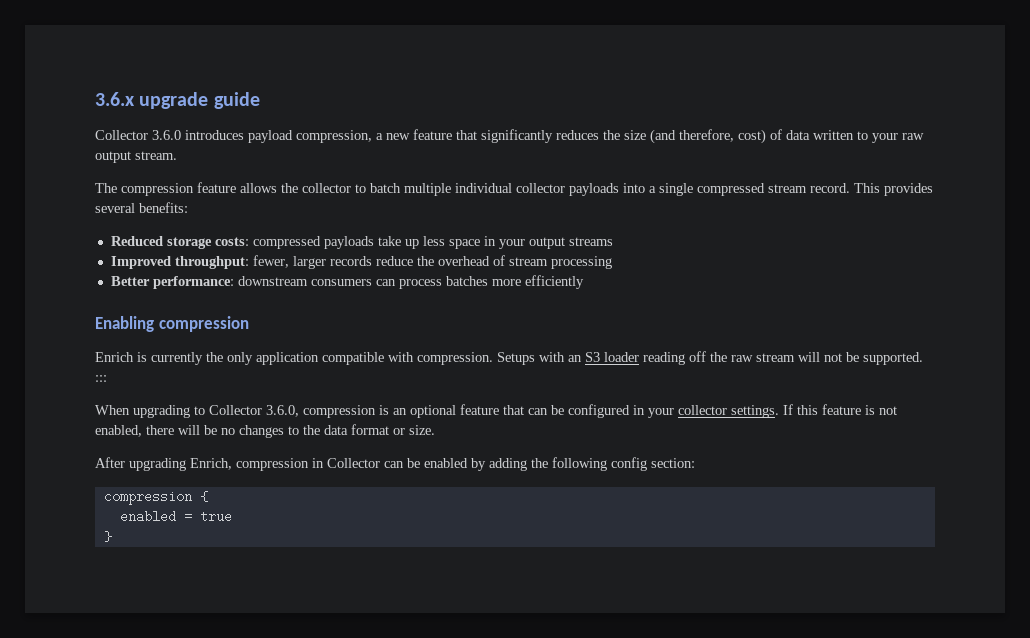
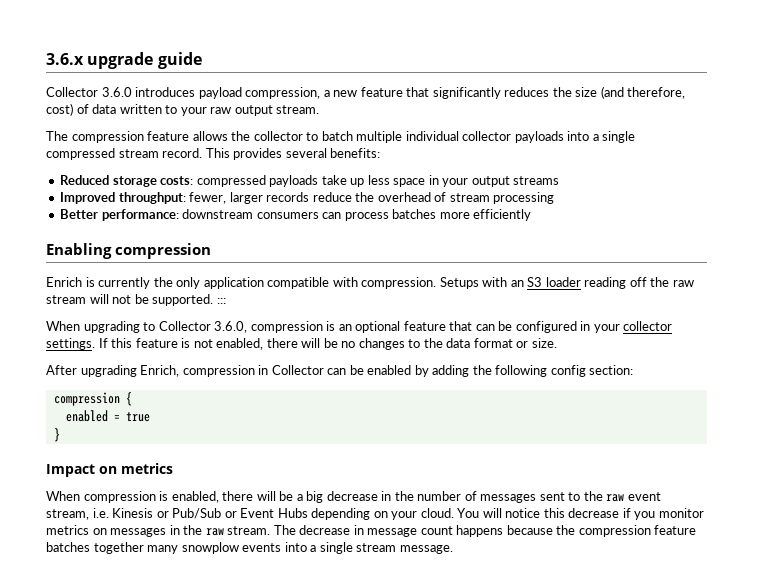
(112, 536) none -> [46,463,173,477] [46,491,661,503] [46,508,704,520] [46,525,697,537] [46,542,453,554] // Impact on metrics // When compression is enabled, there will be a big decrease in the number of messages sent to the raw event stream, i.e. Kinesis or Pub/Sub or Event Hubs depending on your cloud. You will notice this decrease if you monitor metrics on messages in the raw stream. The decrease in message count happens because the compression feature batches together many snowplow events into a single stream message.

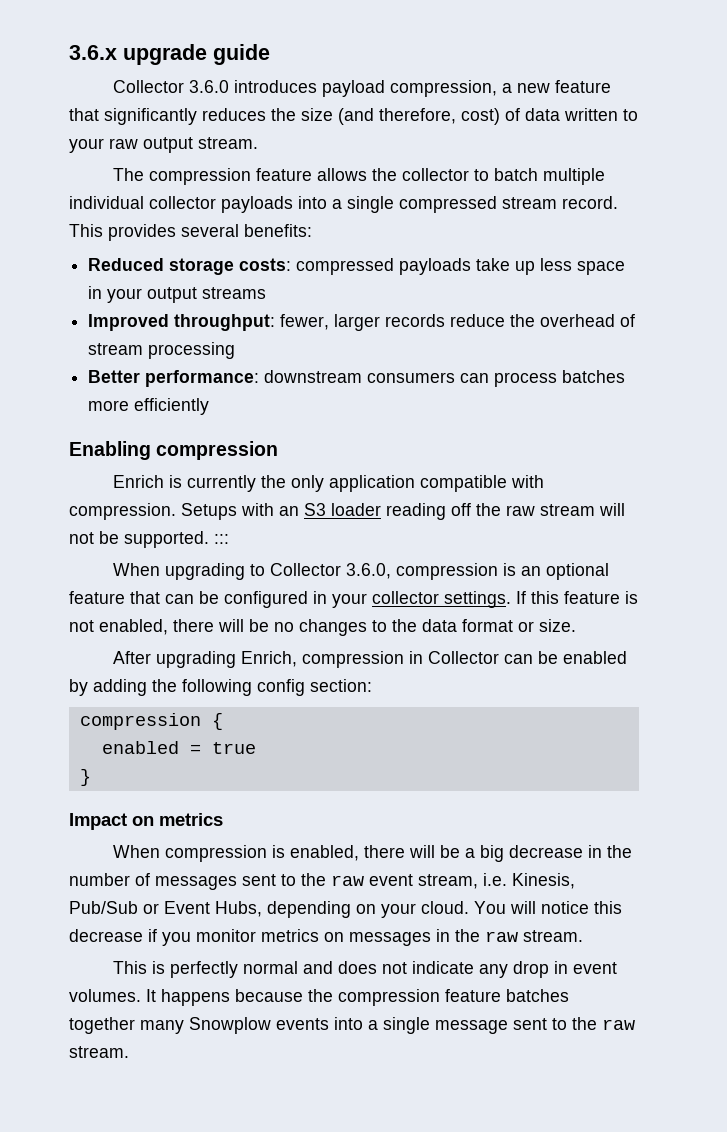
[112,508,169,518] Kinesis or -> [512,873,575,889] Kinesis,
[277,508,308,518] Hubs -> [215,901,262,917] Hubs,
[273,525,453,537] The decrease in message count -> [113,961,618,978] [69,989,156,1002] // This is perfectly normal and does not indicate any drop in event volumes. It
[181,542,239,554] snowplow -> [189,1017,271,1034] Snowplow
[356,543,453,554] stream message. -> [435,1017,635,1034] [69,1046,129,1058] message sent to the raw stream.

